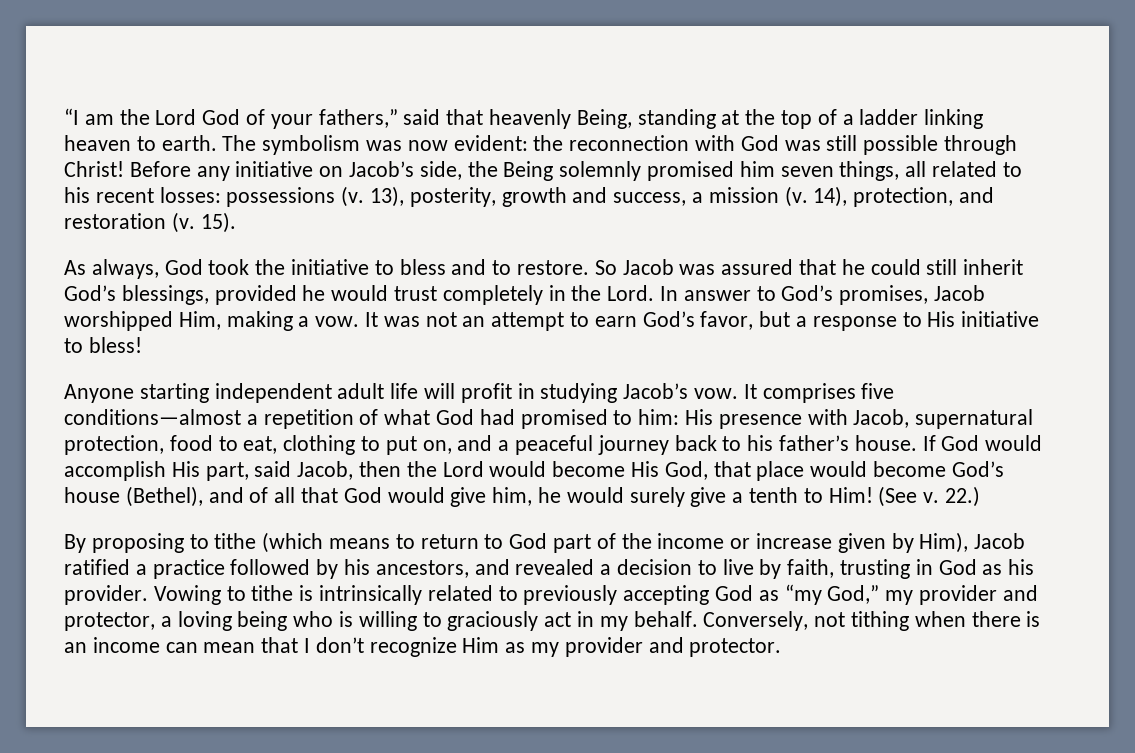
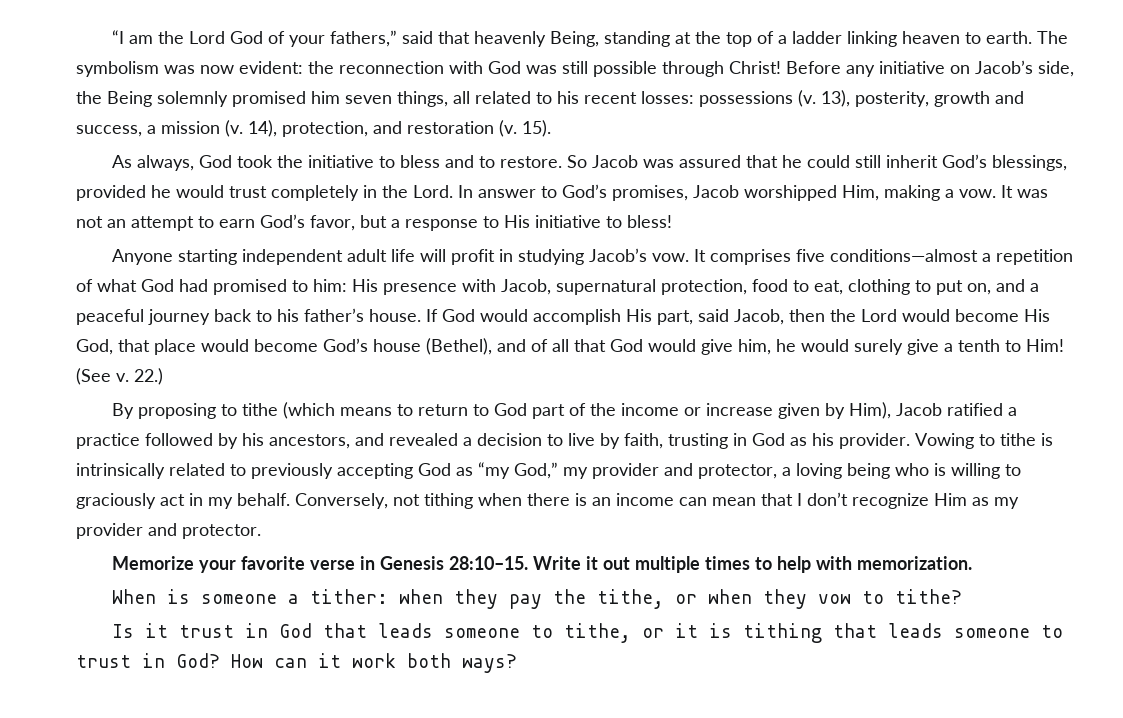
(782, 647) none -> [111,556,972,573] [111,589,962,609] [111,623,1063,643] [76,653,517,673] // Memorize your favorite verse in Genesis 28:10–15. Write it out multiple times to help with memorization. // When is someone a tither: when they pay the tithe, or when they vow to tithe? // Is it trust in God that leads someone to tithe, or it is tithing that leads someone to trust in God? How can it work both ways?

